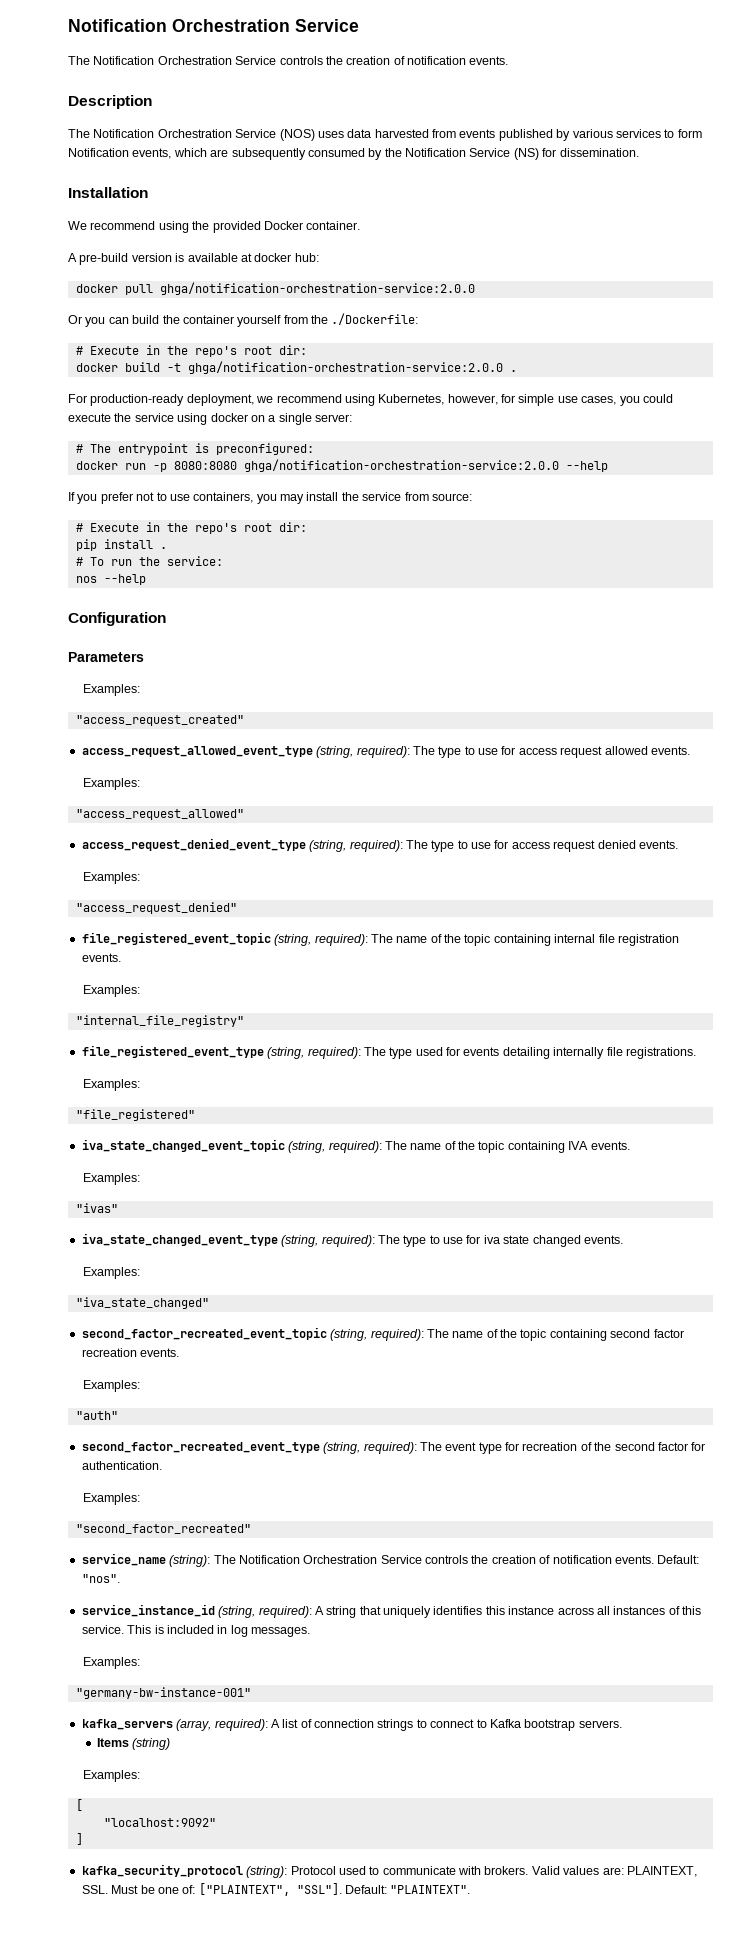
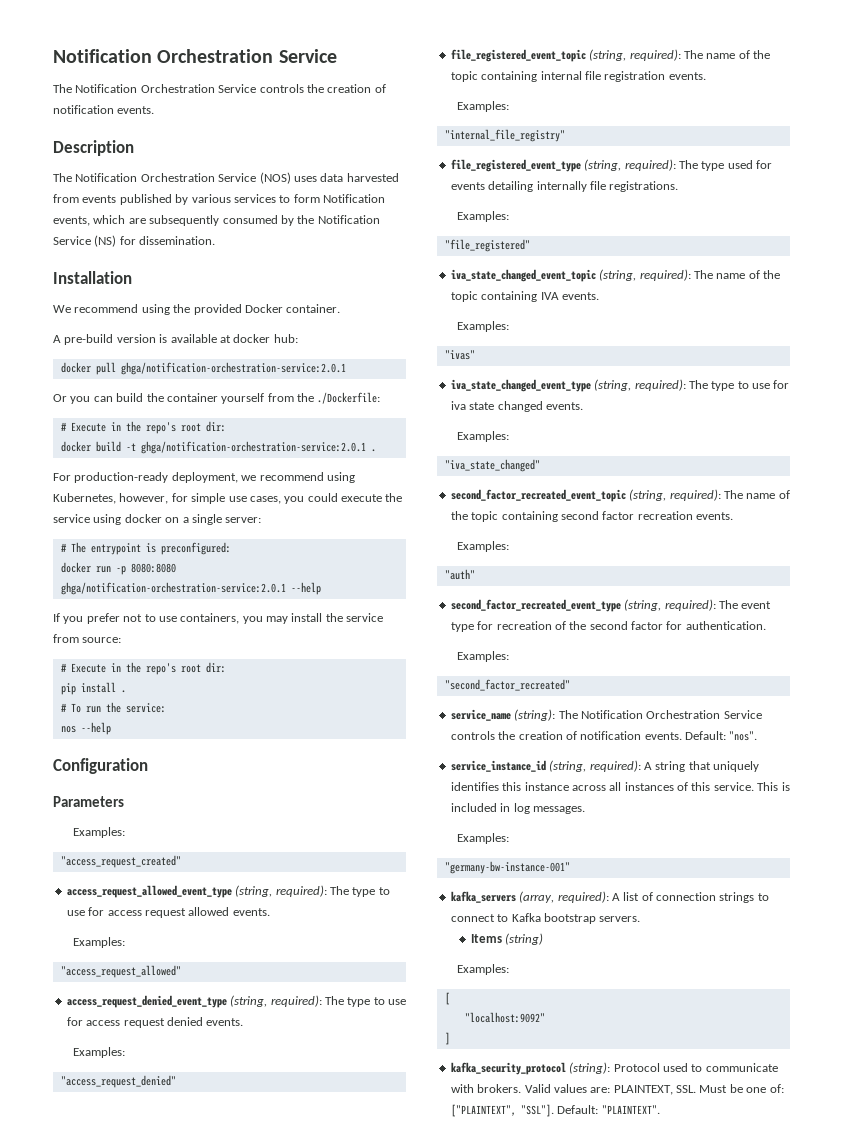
[159,282,475,295] ghga/notification-orchestration-service:2.0.0 -> [120,362,346,375] ghga/notification-orchestration-service:2.0.1
[187,361,503,374] ghga/notification-orchestration-service:2.0.0 -> [140,441,366,454] ghga/notification-orchestration-service:2.0.1
[243,459,559,472] ghga/notification-orchestration-service:2.0.0 -> [60,582,286,595] ghga/notification-orchestration-service:2.0.1

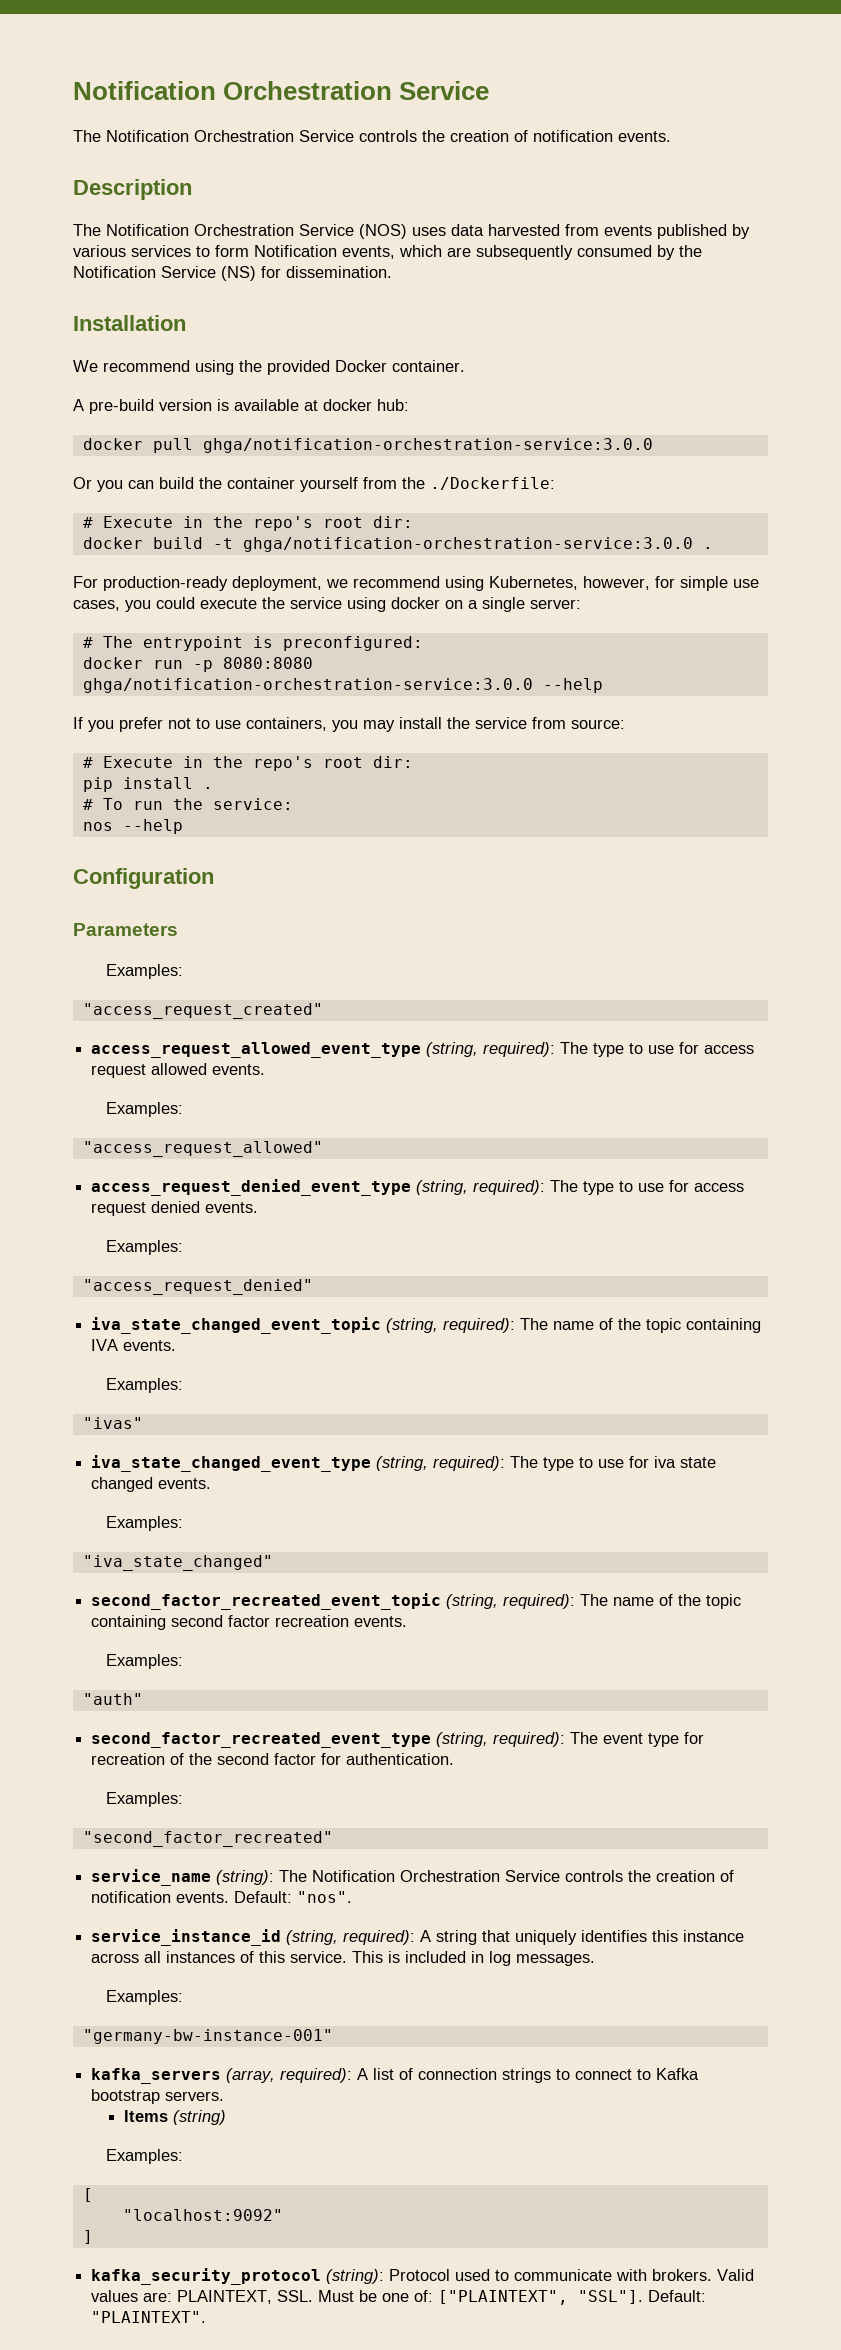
[120,362,346,375] ghga/notification-orchestration-service:2.0.1 -> [202,438,653,453] ghga/notification-orchestration-service:3.0.0
[140,441,366,454] ghga/notification-orchestration-service:2.0.1 -> [242,537,693,552] ghga/notification-orchestration-service:3.0.0
[60,582,286,595] ghga/notification-orchestration-service:2.0.1 -> [82,678,533,693] ghga/notification-orchestration-service:3.0.0
[450,49,770,62] [450,71,706,82] [457,101,510,112] [444,129,565,142] [450,159,772,172] [450,181,679,192] [457,211,510,222] [444,239,530,252] // file_registered_event_topic (string, required): The name of the topic containing internal file registration events. // Examples: // "internal_file_registry" // file_registered_event_type (string, required): The type used for events detailing internally file registrations. // Examples: // "file_registered" -> (313, 1287) none

